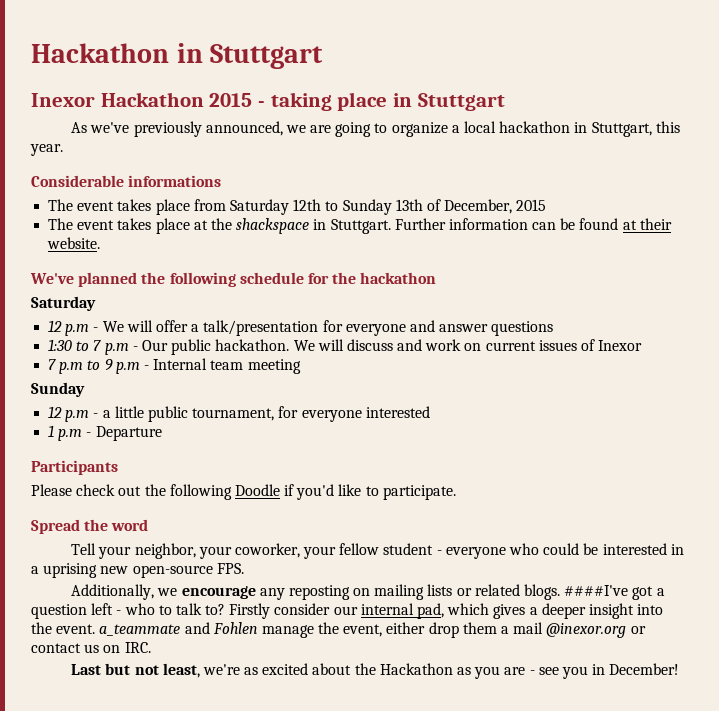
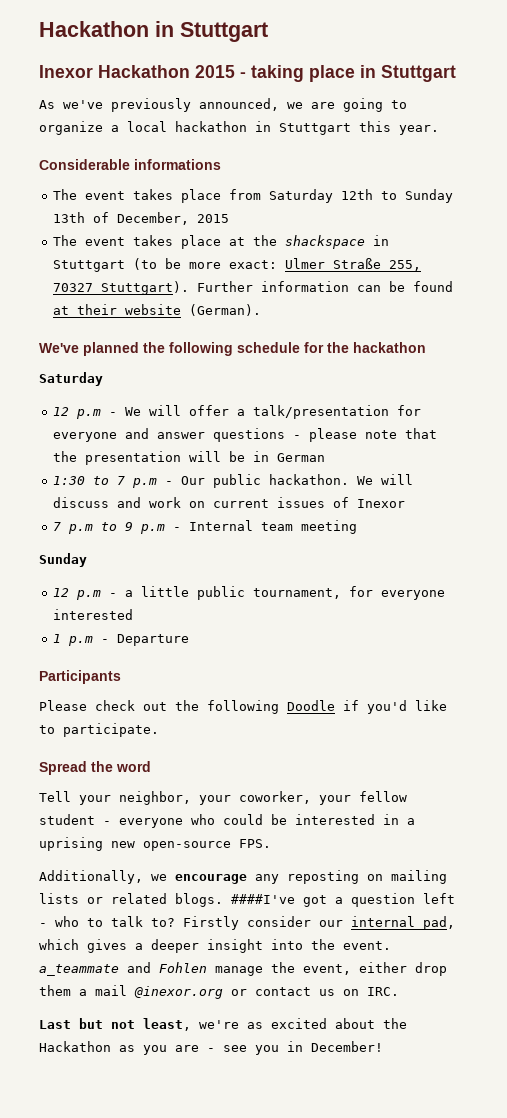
[591,122,652,137] Stuttgart, -> [279,123,351,135] Stuttgart
[330,219,391,234] Stuttgart. -> [53,258,422,272] [53,281,190,295] Stuttgart (to be more exact: Ulmer Straße 255, 70327 Stuttgart).
[47,237,101,249] website. -> [125,304,262,316] website (German).
(554, 328) none -> [293,428,438,442] [53,451,326,465] - please note that the presentation will be in German

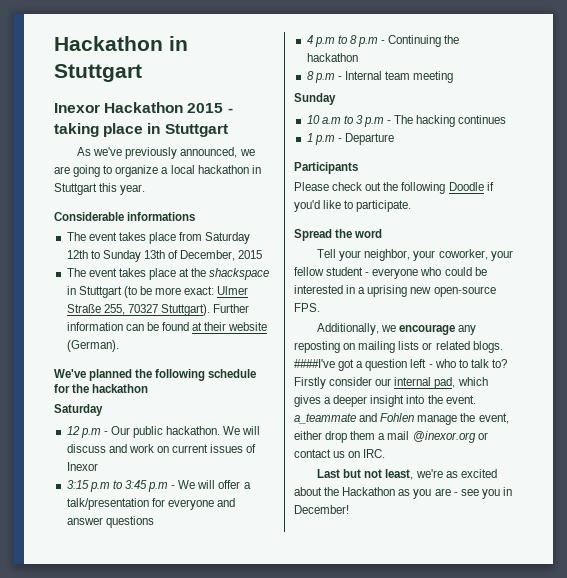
[125,405,422,419] [53,428,438,442] [53,451,326,465] [53,476,174,488] We will offer a talk/presentation for everyone and answer questions - please note that the presentation will be in German // 1:30 to 7 p.m - -> (108, 433) none
[53,522,134,534] 7 p.m to 9 -> [66,480,251,492] [66,498,235,510] [66,516,154,528] [306,35,460,47] [306,53,358,62] [306,71,314,80] 3:15 p.m to 3:45 p.m - We will offer a talk/presentation for everyone and answer questions // 4 p.m to 8 p.m - Continuing the hackathon // 8
[53,586,446,600] [53,609,134,620] 12 p.m - a little public tournament, for everyone interested -> [306,115,507,127] 10 a.m to 3 p.m - The hacking continues

